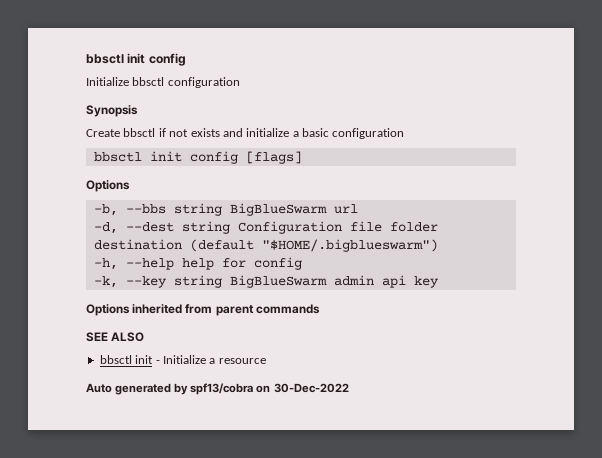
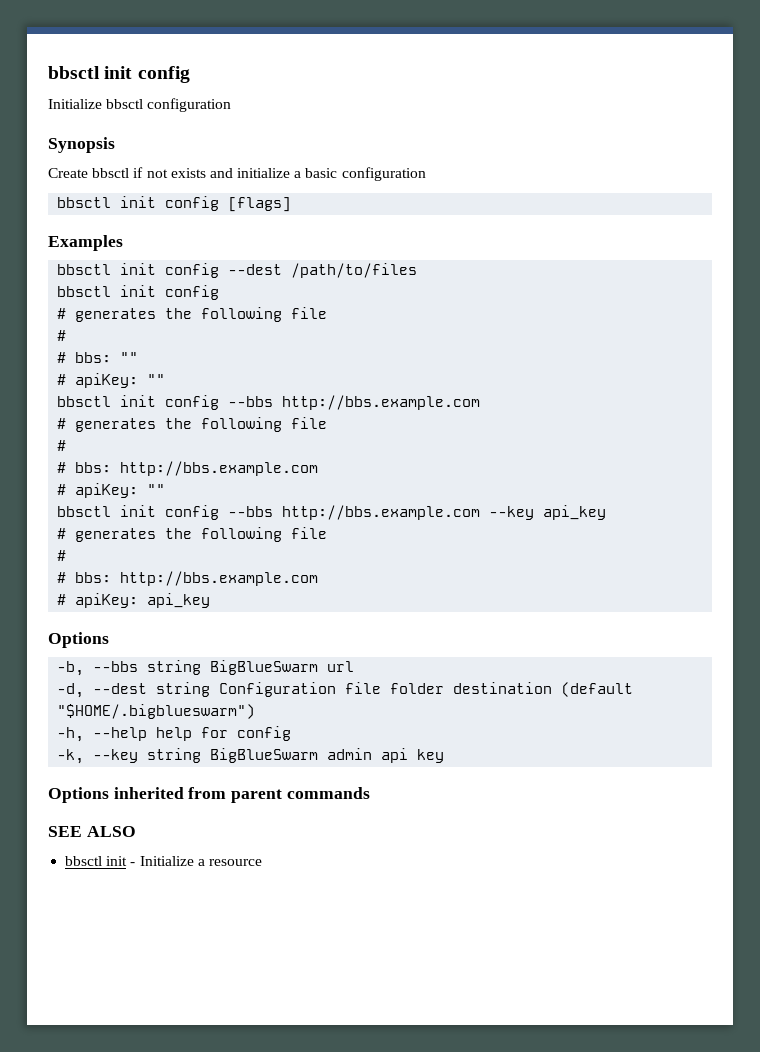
(302, 157) none -> [48,235,123,251] [57,263,418,278] [57,285,220,300] [57,307,328,322] [57,330,67,341] [57,352,139,363] [57,373,166,388] [57,395,481,410] [57,417,328,432] [57,440,67,451] [57,461,319,476] [57,483,166,498] [57,505,607,520] [57,527,328,542] [57,550,67,561] [57,571,319,586] [57,593,211,608] // Examples // bbsctl init config --dest /path/to/files // bbsctl init config // # generates the following file // # // # bbs: "" // # apiKey: "" // bbsctl init config --bbs http://bbs.example.com // # generates the following file // # // # bbs: http://bbs.example.com // # apiKey: "" // bbsctl init config --bbs http://bbs.example.com --key api_key // # generates the following file // # // # bbs: http://bbs.example.com // # apiKey: api_key
[86,383,349,395] // Auto generated by spf13/cobra on 30-Dec-2022 -> (262, 862) none

